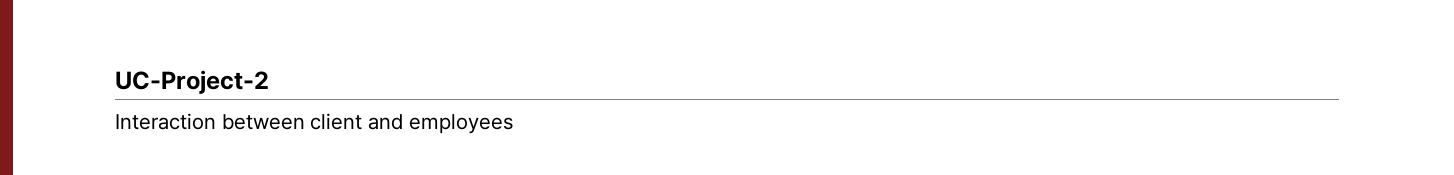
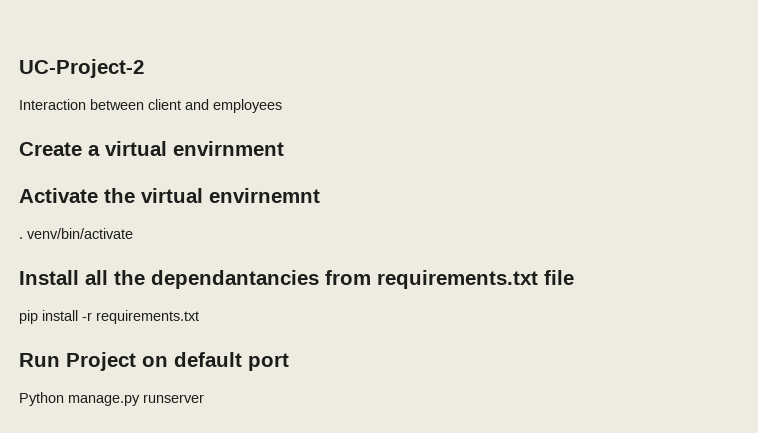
(513, 124) none -> [19,141,284,156] [19,188,320,203] [19,228,133,239] [19,270,574,289] [19,310,199,324] [19,352,289,371] [19,392,204,406] // Create a virtual envirnment // Activate the virtual envirnemnt // . venv/bin/activate // Install all the dependantancies from requirements.txt file // pip install -r requirements.txt // Run Project on default port // Python manage.py runserver

